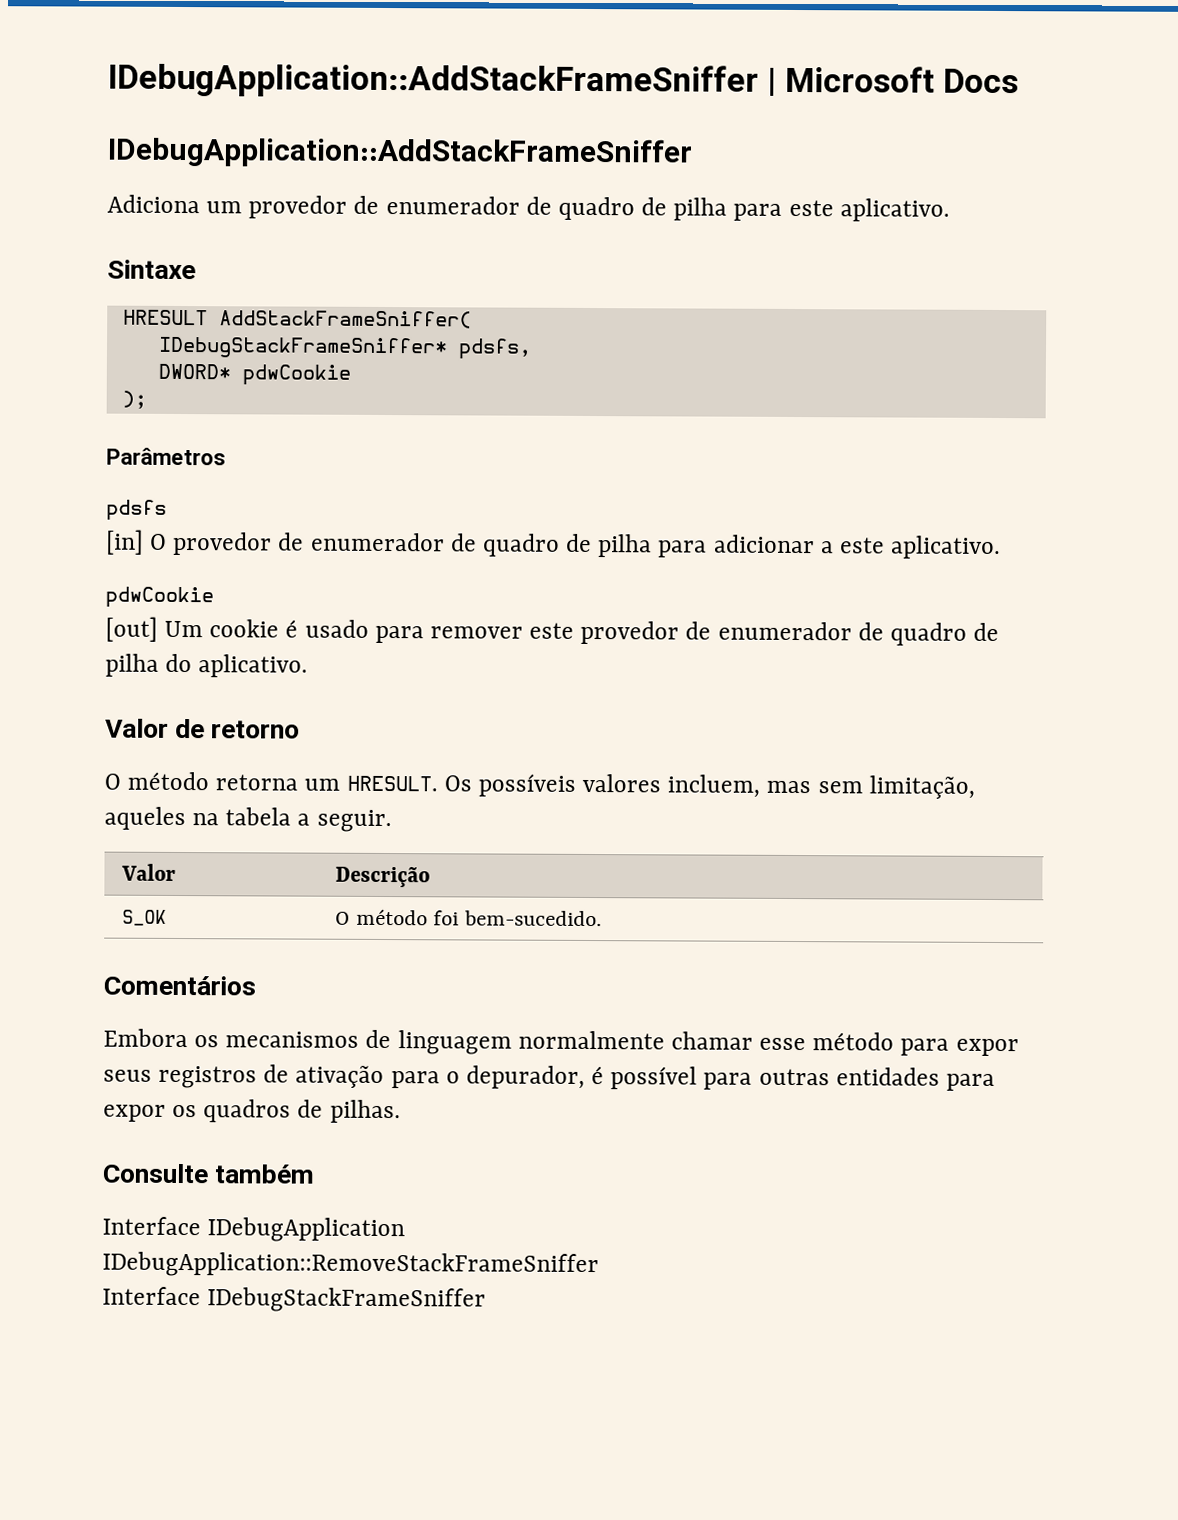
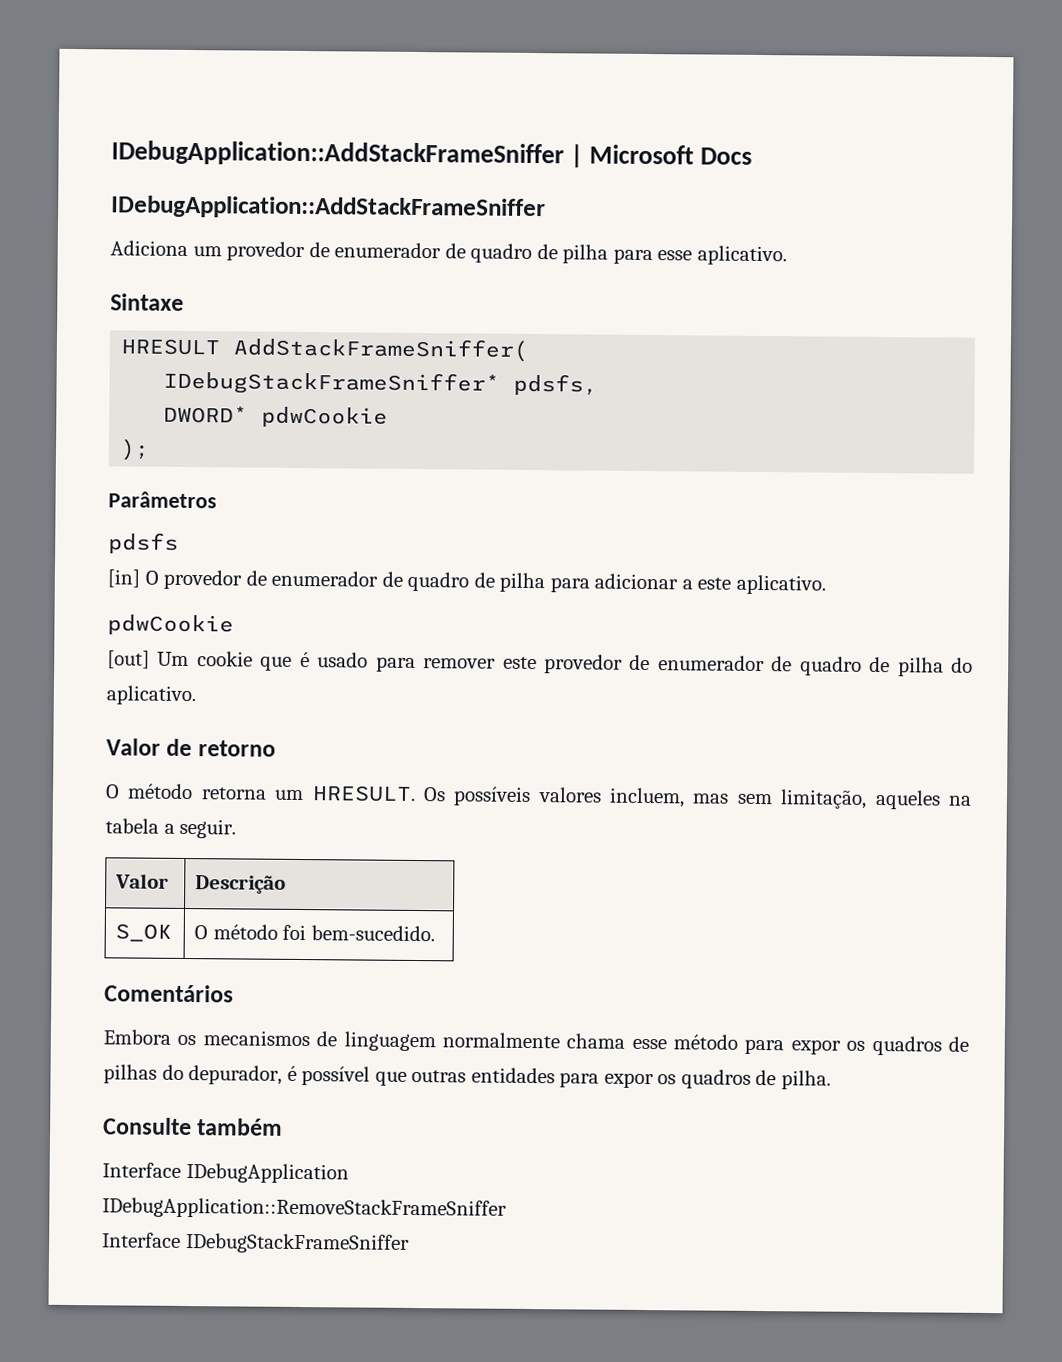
[788,199,834,217] este -> [657,250,693,261] esse
(280, 628) none -> [260,656,293,671] que
[670,1031,753,1050] chamar -> [566,1033,626,1049] chama
[103,1064,460,1089] seus registros de ativação para o -> [846,1035,969,1056] [103,1064,184,1084] os quadros de pilhas do
[703,1072,753,1090] para -> [374,1071,407,1086] que
[329,1099,401,1124] pilhas. -> [780,1070,831,1090] pilha.

